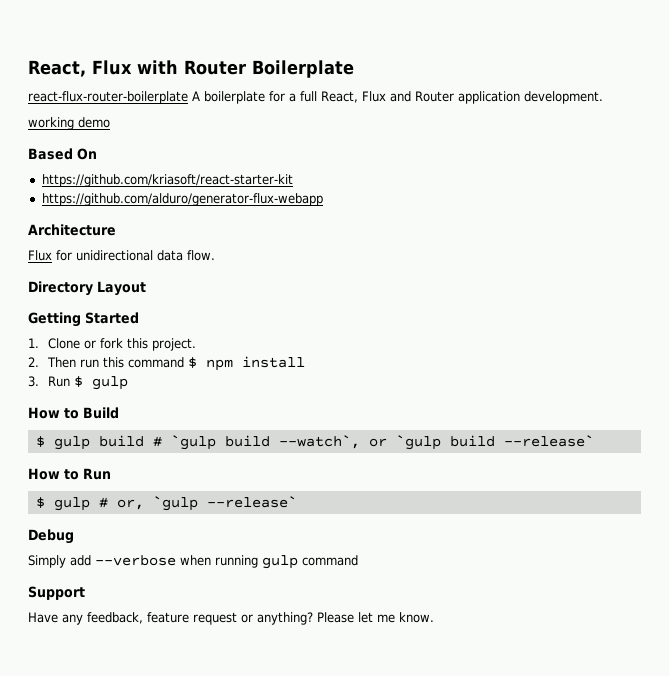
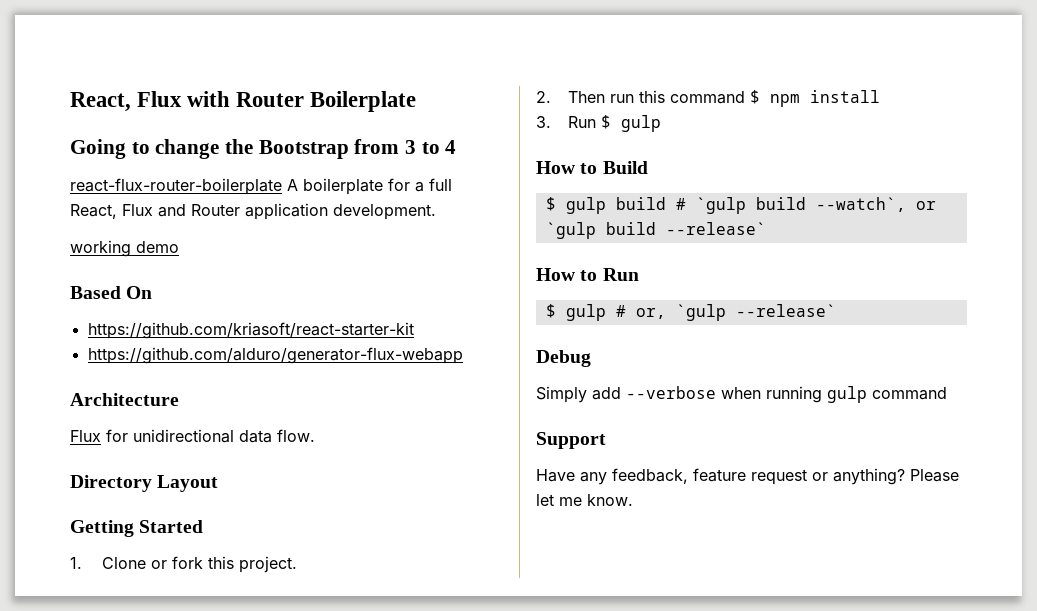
(354, 69) none -> [70,139,457,159] // Going to change the Bootstrap from 3 to 4

